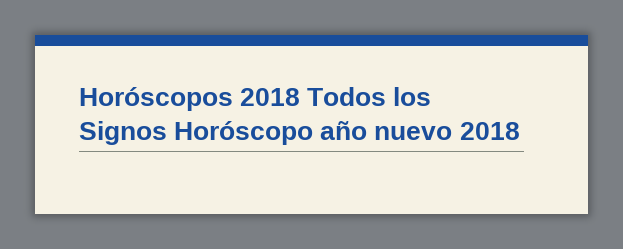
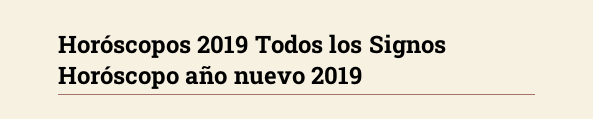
[240,88,301,106] 2018 -> [197,35,249,54] 2019
[459,122,520,140] 2018 -> [311,66,363,85] 2019

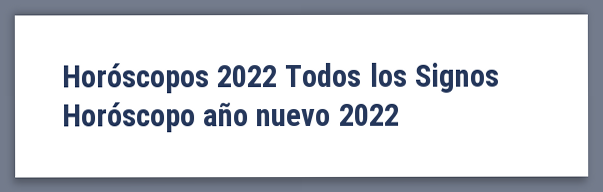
[197,35,249,54] 2019 -> [216,65,278,88] 2022
[311,66,363,85] 2019 -> [338,103,400,126] 2022

